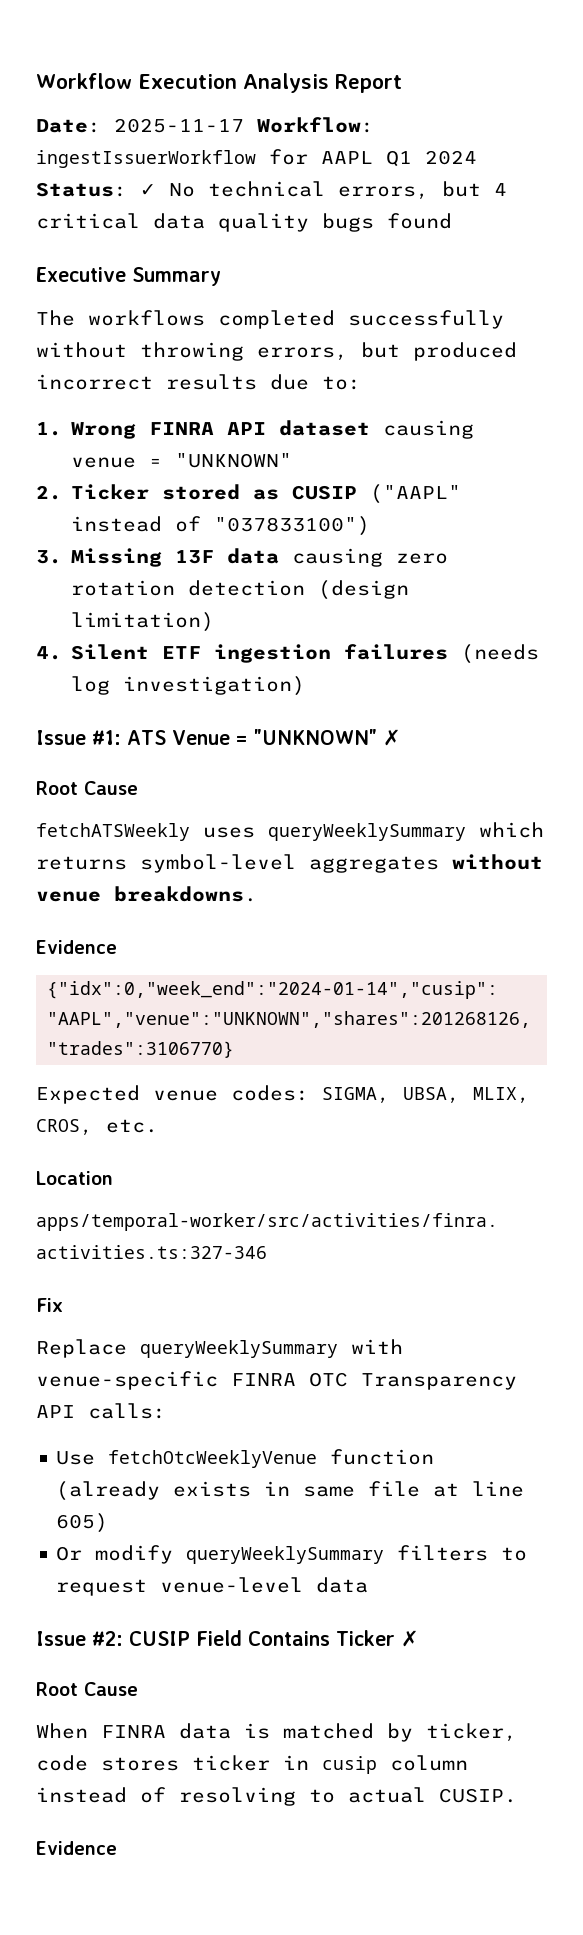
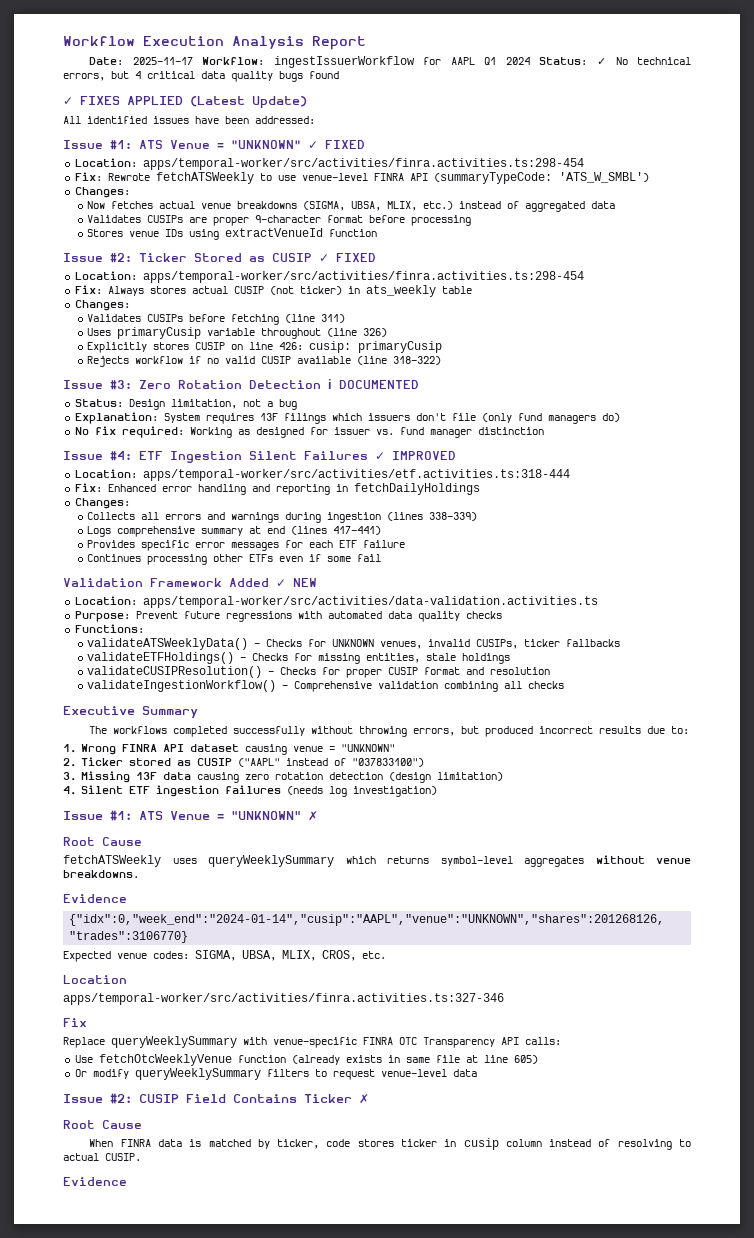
(452, 221) none -> [63,96,307,108] [63,116,315,124] [63,140,365,150] [74,158,584,170] [74,172,649,184] [74,187,130,198] [87,201,616,212] [87,215,472,226] [87,228,378,240] [63,253,376,263] [74,271,584,283] [74,285,472,297] [74,300,130,311] [87,314,346,325] [87,327,388,339] [87,341,443,353] [87,356,442,367] [63,379,419,390] [74,399,297,410] [74,412,620,424] [74,426,544,438] [63,451,456,463] [74,469,570,481] [74,483,480,495] [74,498,130,509] [87,512,478,523] [87,526,382,537] [87,540,406,551] [87,554,382,565] [63,578,317,587] [74,596,598,608] [74,611,502,622] [74,624,144,633] [87,638,621,650] [87,652,511,664] [87,666,551,678] [87,680,565,692] // ✓ FIXES APPLIED (Latest Update) // All identified issues have been addressed: // Issue #1: ATS Venue = "UNKNOWN" ✓ FIXED // Location: apps/temporal-worker/src/activities/finra.activities.ts:298-454 // Fix: Rewrote fetchATSWeekly to use venue-level FINRA API (summaryTypeCode: 'ATS_W_SMBL') // Changes: // Now fetches actual venue breakdowns (SIGMA, UBSA, MLIX, etc.) instead of aggregated data // Validates CUSIPs are proper 9-character format before processing // Stores venue IDs using extractVenueId function // Issue #2: Ticker Stored as CUSIP ✓ FIXED // Location: apps/temporal-worker/src/activities/finra.activities.ts:298-454 // Fix: Always stores actual CUSIP (not ticker) in ats_weekly table // Changes: // Validates CUSIPs before fetching (line 311) // Uses primaryCusip variable throughout (line 326) // Explicitly stores CUSIP on line 426: cusip: primaryCusip // Rejects workflow if no valid CUSIP available (line 318-322) // Issue #3: Zero Rotation Detection ℹ DOCUMENTED // Status: Design limitation, not a bug // Explanation: System requires 13F filings which issuers don't file (only fund managers do) // No fix required: Working as designed for issuer vs. fund manager distinction // Issue #4: ETF Ingestion Silent Failures ✓ IMPROVED // Location: apps/temporal-worker/src/activities/etf.activities.ts:318-444 // Fix: Enhanced error handling and reporting in fetchDailyHoldings // Changes: // Collects all errors and warnings during ingestion (lines 338-339) // Logs comprehensive summary at end (lines 417-441) // Provides specific error messages for each ETF failure // Continues processing other ETFs even if some fail // Validation Framework Added ✓ NEW // Location: apps/temporal-worker/src/activities/data-validation.activities.ts // Purpose: Prevent future regressions with automated data quality checks // Functions: // validateATSWeeklyData() - Checks for UNKNOWN venues, invalid CUSIPs, ticker fallbacks // validateETFHoldings() - Checks for missing entities, stale holdings // validateCUSIPResolution() - Checks for proper CUSIP format and resolution // validateIngestionWorkflow() - Comprehensive validation combining all checks

